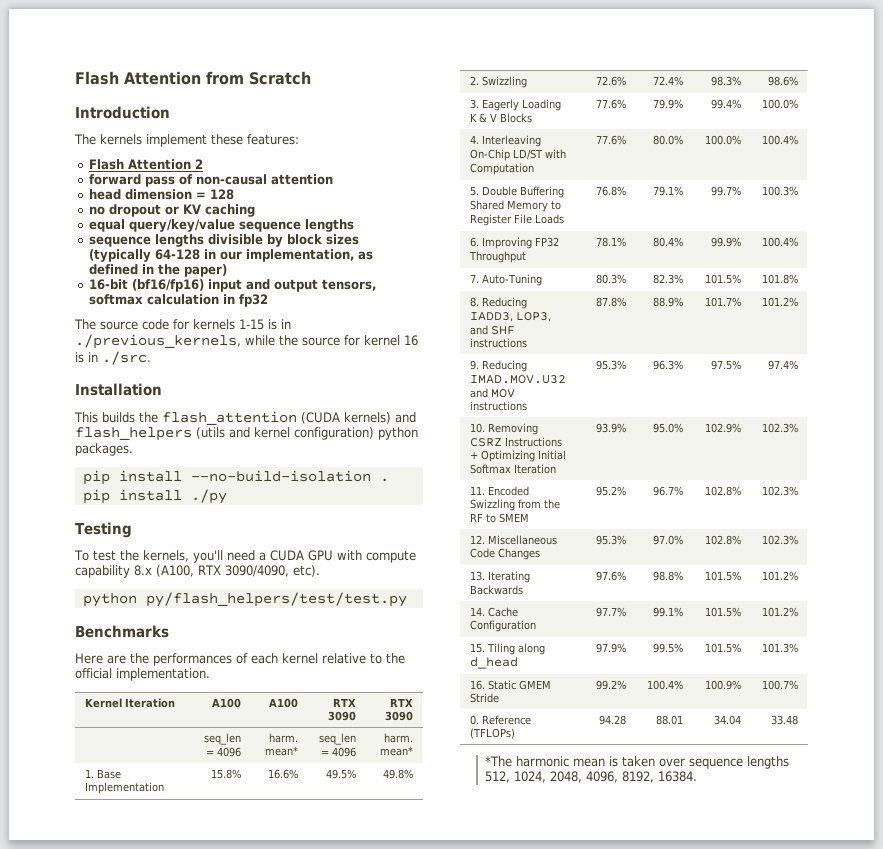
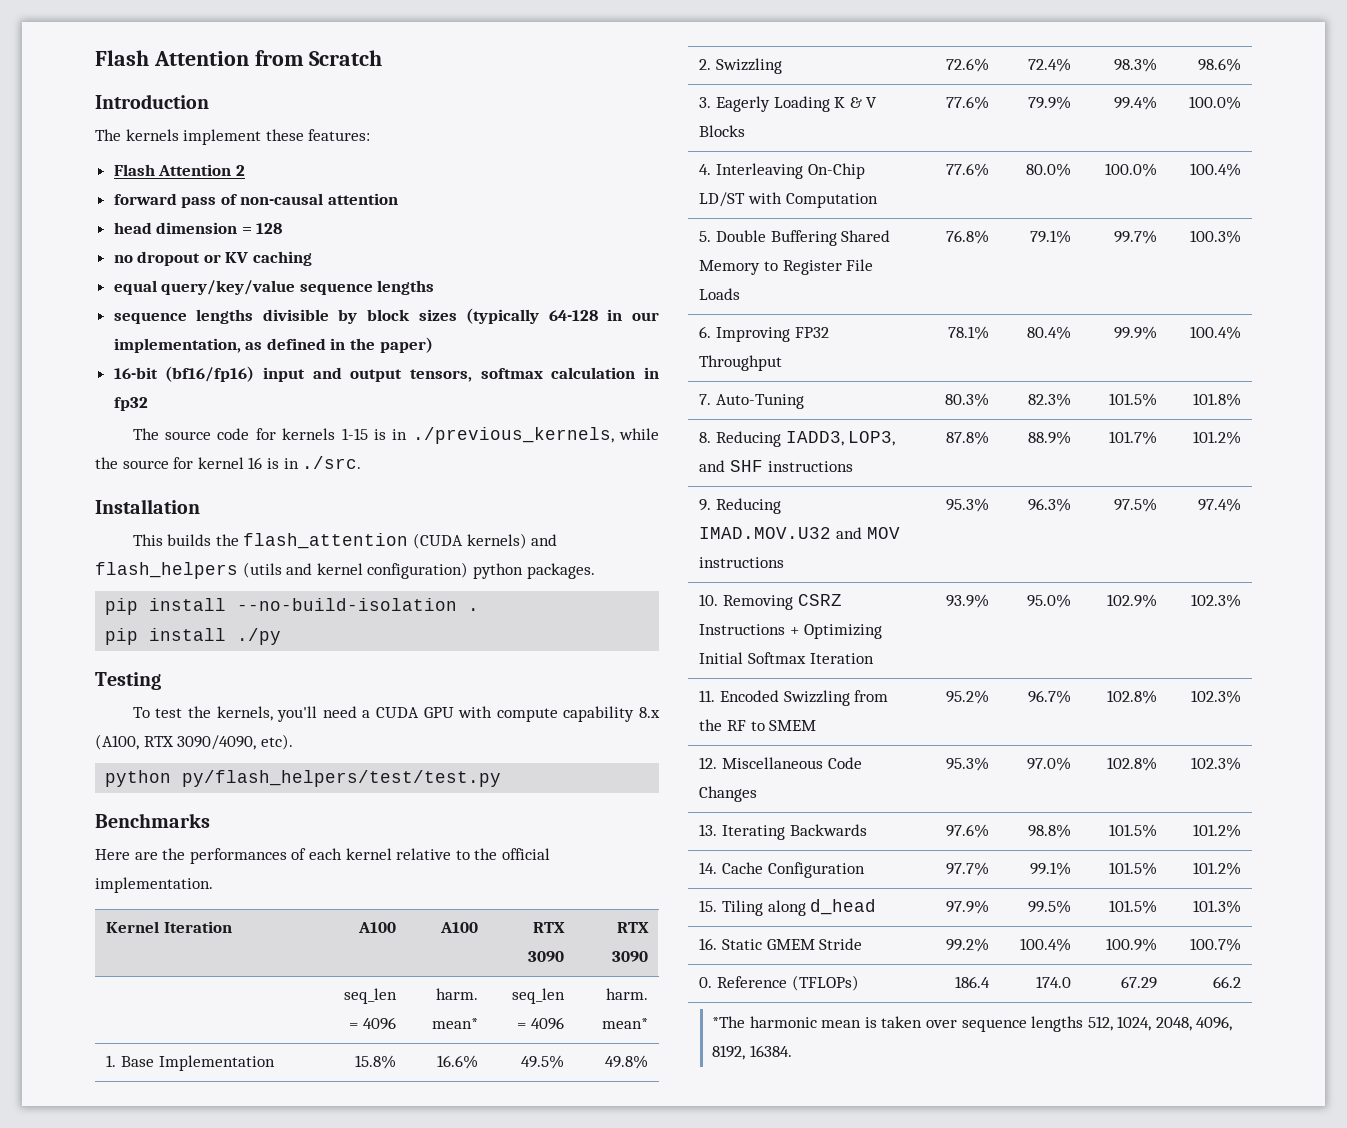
[599,715,627,725] [656,715,684,725] [714,715,742,725] [771,715,799,725] 94.28 | 88.01 | 34.04 | 33.48 -> [954,976,990,988] [1035,976,1071,988] [1120,976,1157,989] [1212,976,1241,988] 186.4 | 174.0 | 67.29 | 66.2

